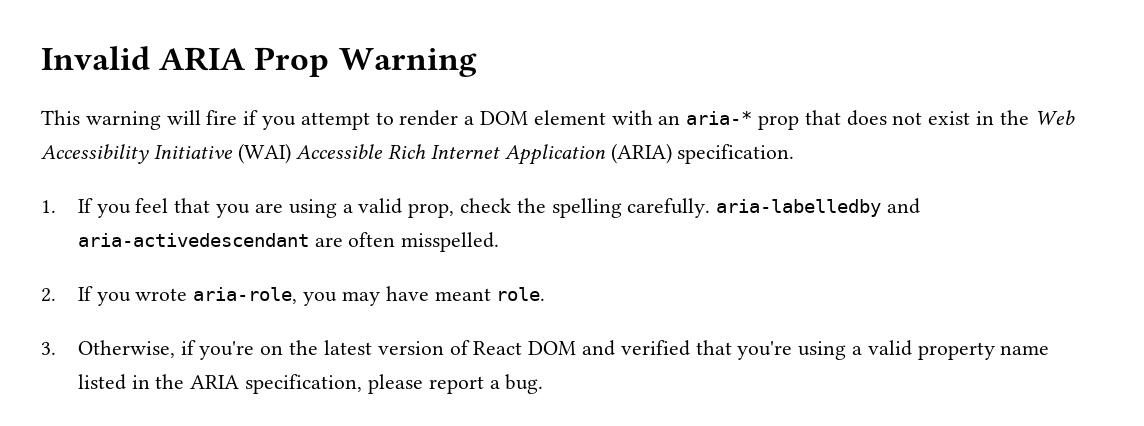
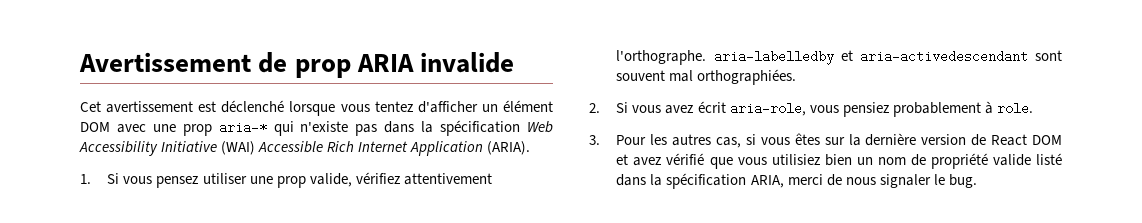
[41,46,477,77] [41,110,1029,130] Invalid ARIA Prop Warning // This warning will fire if you attempt to render a DOM element with an aria-* prop that does not exist in the -> [79,52,515,78] [80,100,553,116] [80,120,521,136] Avertissement de prop ARIA invalide // Cet avertissement est déclenché lorsque vous tentez d'afficher un élément DOM avec une prop aria-* qui n'existe pas dans la spécification
[610,143,795,164] (ARIA) specification. -> [487,141,531,155] (ARIA).
[77,198,920,218] [77,232,500,252] [41,286,546,306] [41,340,1050,360] [77,374,500,394] If you feel that you are using a valid prop, check the spelling carefully. aria-labelledby and aria-activedescendant are often misspelled. // 2. If you wrote aria-role, you may have meant role. // 3. Otherwise, if you're on the latest version of React DOM and verified that you're using a valid property name listed in the ARIA specification, please report a -> [107,172,492,188] [616,50,1062,65] [616,69,797,85] [589,101,1033,117] [589,133,1062,148] [616,153,1062,169] [616,173,945,189] Si vous pensez utiliser une prop valide, vérifiez attentivement l'orthographe. aria-labelledby et aria-activedescendant sont souvent mal orthographiées. // 2. Si vous avez écrit aria-role, vous pensiez probablement à role. // 3. Pour les autres cas, si vous êtes sur la dernière version de React DOM et avez vérifié que vous utilisiez bien un nom de propriété valide listé dans la spécification ARIA, merci de nous signaler le

